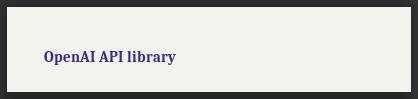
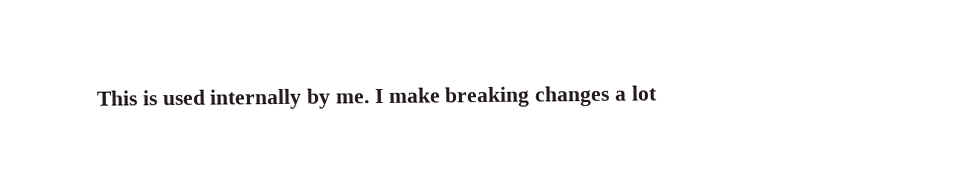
[44,50,177,65] OpenAI API library -> [96,85,658,110] This is used internally by me. I make breaking changes a lot

